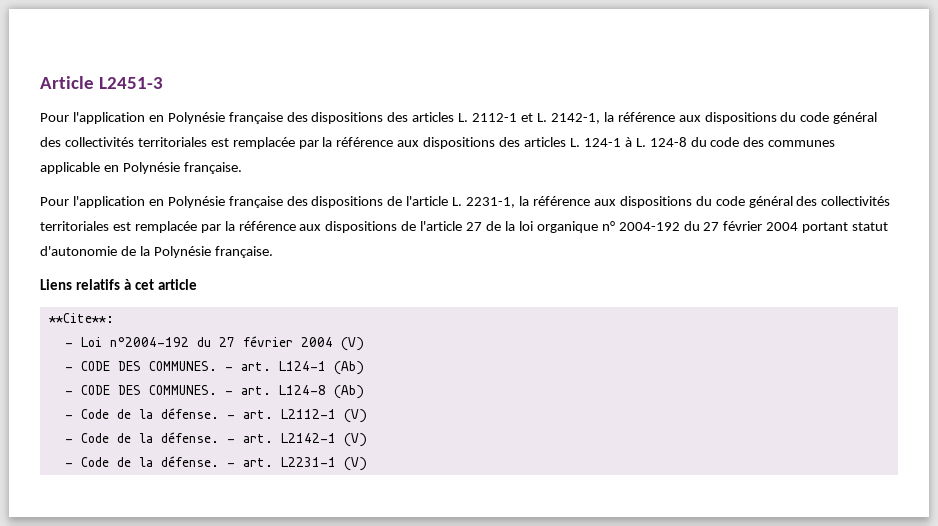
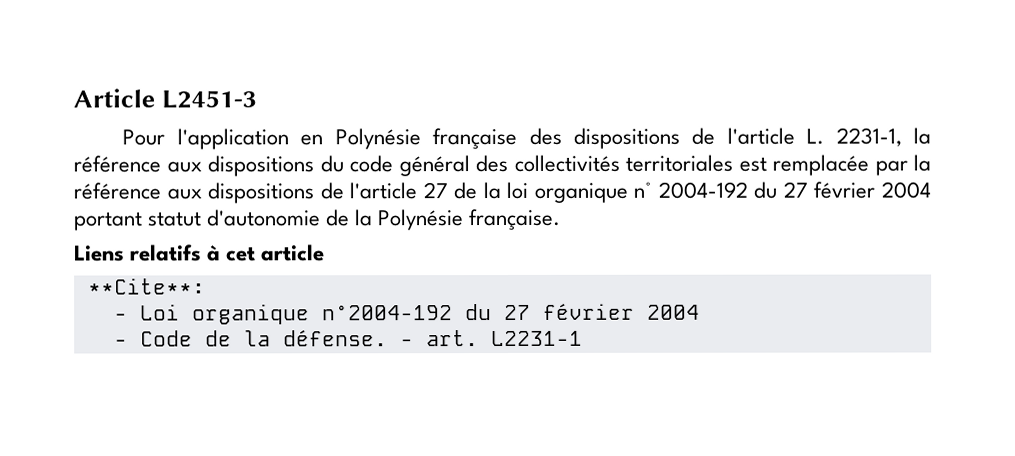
[40,112,878,124] [40,137,836,149] [40,162,242,174] // Pour l'application en Polynésie française des dispositions des articles L. 2112-1 et L. 2142-1, la référence aux dispositions du code général des collectivités territoriales est remplacée par la référence aux dispositions des articles L. 124-1 à L. 124-8 du code des communes applicable en Polynésie française. -> (258, 99) none
(102, 342) none -> [191,304,310,325] organique
[340,337,364,351] [64,361,364,375] [64,385,364,399] [64,408,367,423] [64,432,367,447] (V) // - CODE DES COMMUNES. - art. L124-1 (Ab) // - CODE DES COMMUNES. - art. L124-8 (Ab) // - Code de la défense. - art. L2112-1 (V) // - Code de la défense. - art. L2142-1 (V) -> (700, 312) none
[343,457,367,471] (V) -> (583, 338) none

